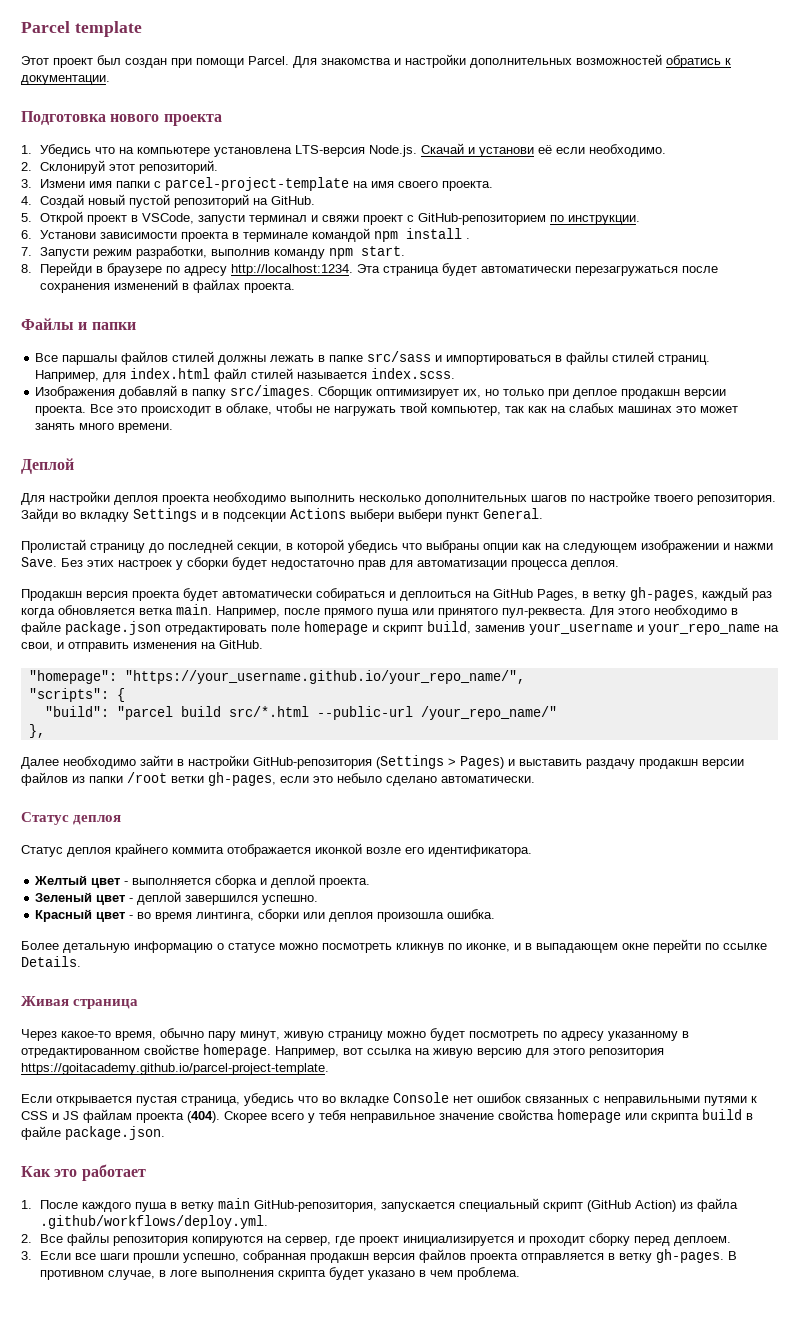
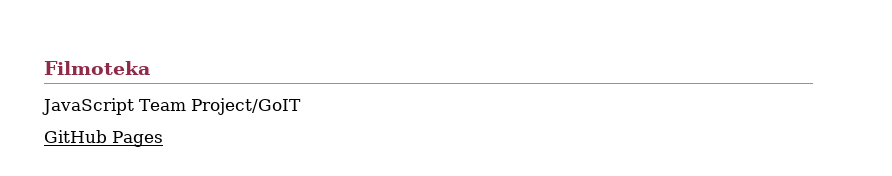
[21,21,142,37] [21,54,731,68] [21,75,110,85] [21,111,222,126] [21,143,667,157] [21,160,219,174] [21,177,494,191] [21,194,316,208] [21,211,641,225] [21,228,471,242] [21,246,406,259] [21,262,719,276] [40,279,296,293] [21,318,136,330] [35,351,711,365] [35,368,456,382] [35,385,727,399] [35,402,739,416] [35,423,174,433] [21,458,74,474] [21,491,776,505] [21,508,543,522] [21,539,773,553] [21,557,619,570] [21,587,772,601] [21,604,738,618] [21,621,779,635] [21,640,263,652] [28,670,525,684] [28,688,125,702] [44,706,557,720] [28,724,45,738] [21,755,744,769] [21,772,535,786] [21,812,122,825] [21,843,532,857] [34,874,371,888] [35,891,319,905] [35,909,496,922] [21,939,767,953] [21,956,81,967] [21,996,139,1009] [21,1028,689,1041] [21,1044,664,1058] [21,1063,329,1075] [21,1092,757,1106] [21,1109,753,1123] [21,1126,165,1140] [21,1164,146,1181] [21,1198,739,1212] [40,1215,269,1229] [21,1232,732,1246] [21,1249,738,1263] [40,1267,521,1280] Parcel template // Этот проект был создан при помощи Parcel. Для знакомства и настройки дополнительных возможностей обратись к документации. // Подготовка нового проекта // 1. Убедись что на компьютере установлена LTS-версия Node.js. Скачай и установи её если необходимо. // 2. Склонируй этот репозиторий. // 3. Измени имя папки с parcel-project-template на имя своего проекта. // 4. Создай новый пустой репозиторий на GitHub. // 5. Открой проект в VSCode, запусти терминал и свяжи проект с GitHub-репозиторием по инструкции. // 6. Установи зависимости проекта в терминале командой npm install . // 7. Запусти режим разработки, выполнив команду npm start. // 8. Перейди в браузере по адресу http://localhost:1234. Эта страница будет автоматически перезагружаться после сохранения изменений в файлах проекта. // Файлы и папки // Все паршалы файлов стилей должны лежать в папке src/sass и импортироваться в файлы стилей страниц. Например, для index.html файл стилей называется index.scss. // Изображения добавляй в папку src/images. Сборщик оптимизирует их, но только при деплое продакшн версии проекта. Все это происходит в облаке, чтобы не нагружать твой компьютер, так как на слабых машинах это может занять много времени. // Деплой // Для настройки деплоя проекта необходимо выполнить несколько дополнительных шагов по настройке твоего репозитория. Зайди во вкладку Settings и в подсекции Actions выбери выбери пункт General. // Пролистай страницу до последней секции, в которой убедись что выбраны опции как на следующем изображении и нажми Save. Без этих настроек у сборки будет недостаточно прав для автоматизации процесса деплоя. // Продакшн версия проекта будет автоматически собираться и деплоиться на GitHub Pages, в ветку gh-pages, каждый раз когда обновляется ветка main. Например, после прямого пуша или принятого пул-реквеста. Для этого необходимо в файле package.json отредактировать поле homepage и скрипт build, заменив your_username и your_repo_name на свои, и отправить изменения на GitHub. // "homepage": "https://your_username.github.io/your_repo_name/", // "scripts": { // "build": "parcel build src/*.html --public-url /your_repo_name/" // }, // Далее необходимо зайти в настройки GitHub-репозитория (Settings > Pages) и выставить раздачу продакшн версии файлов из папки /root ветки gh-pages, если это небыло сделано автоматически. // Статус деплоя // Статус деплоя крайнего коммита отображается иконкой возле его идентификатора. // Желтый цвет - выполняется сборка и деплой проекта. // Зеленый цвет - деплой завершился успешно. // Красный цвет - во время линтинга, сборки или деплоя произошла ошибка. // Более детальную информацию о статусе можно посмотреть кликнув по иконке, и в выпадающем окне перейти по ссылке Details. // Живая страница // Через какое-то время, обычно пару минут, живую страницу можно будет посмотреть по адресу указанному в отредактированном свойстве homepage. Например, вот ссылка на живую версию для этого репозитория https://goitacademy.github.io/parcel-project-template. // Если открывается пустая страница, убедись что во вкладке Console нет ошибок связанных с неправильными путями к CSS и JS файлам проекта (404). Скорее всего у тебя неправильное значение свойства homepage или скрипта build в файле package.json. // Как это работает // 1. После каждого пуша в ветку main GitHub-репозитория, запускается специальный скрипт (GitHub Action) из файла .github/workflows/deploy.yml. // 2. Все файлы репозитория копируются на сервер, где проект инициализируется и проходит сборку перед деплоем. // 3. Если все шаги прошли успешно, собранная продакшн версия файлов проекта отправляется в ветку gh-pages. В противном случае, в логе выполнения скрипта будет указано в чем проблема. -> [44,61,150,75] [42,98,301,115] [44,130,163,147] Filmoteka // JavaScript Team Project/GoIT // GitHub Pages

